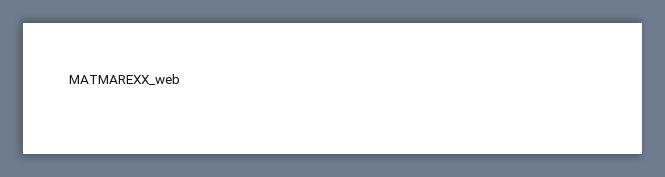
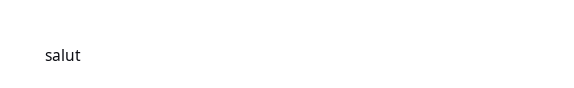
[69,74,180,85] MATMAREXX_web -> [45,49,81,61] salut

